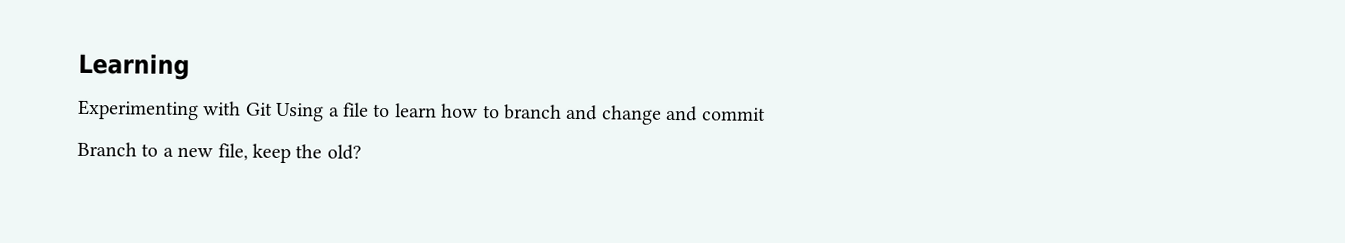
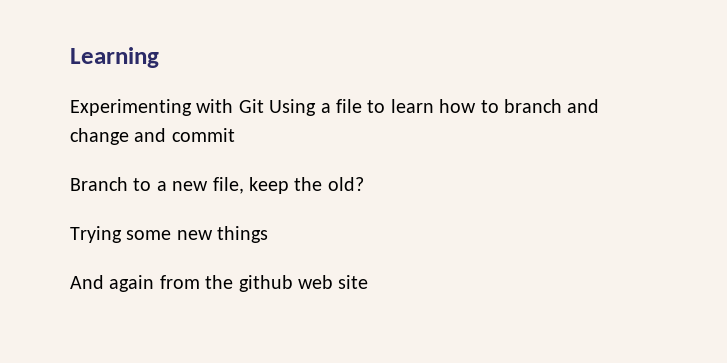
(362, 152) none -> [70,226,269,243] [70,275,369,292] // Trying some new things // And again from the github web site

